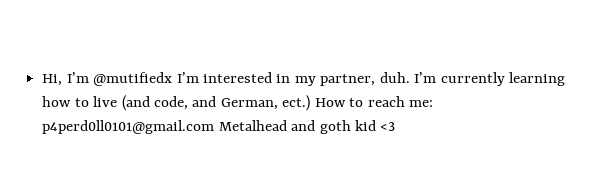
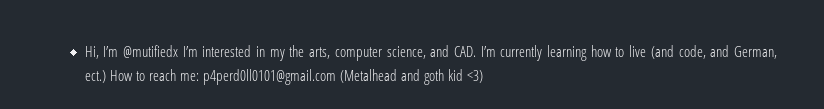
[320,72,410,86] partner, duh. -> [289,45,476,61] the arts, computer science, and CAD.
[218,120,287,131] Metalhead -> [339,69,397,83] (Metalhead
[380,122,396,131] <3 -> [467,70,484,83] <3)

